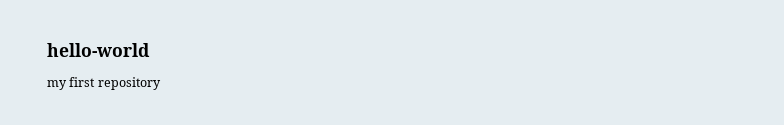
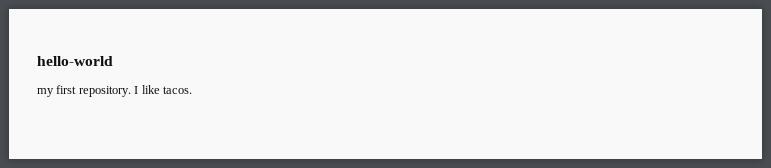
[97,77,161,90] repository -> [78,85,192,97] repository. I like tacos.

